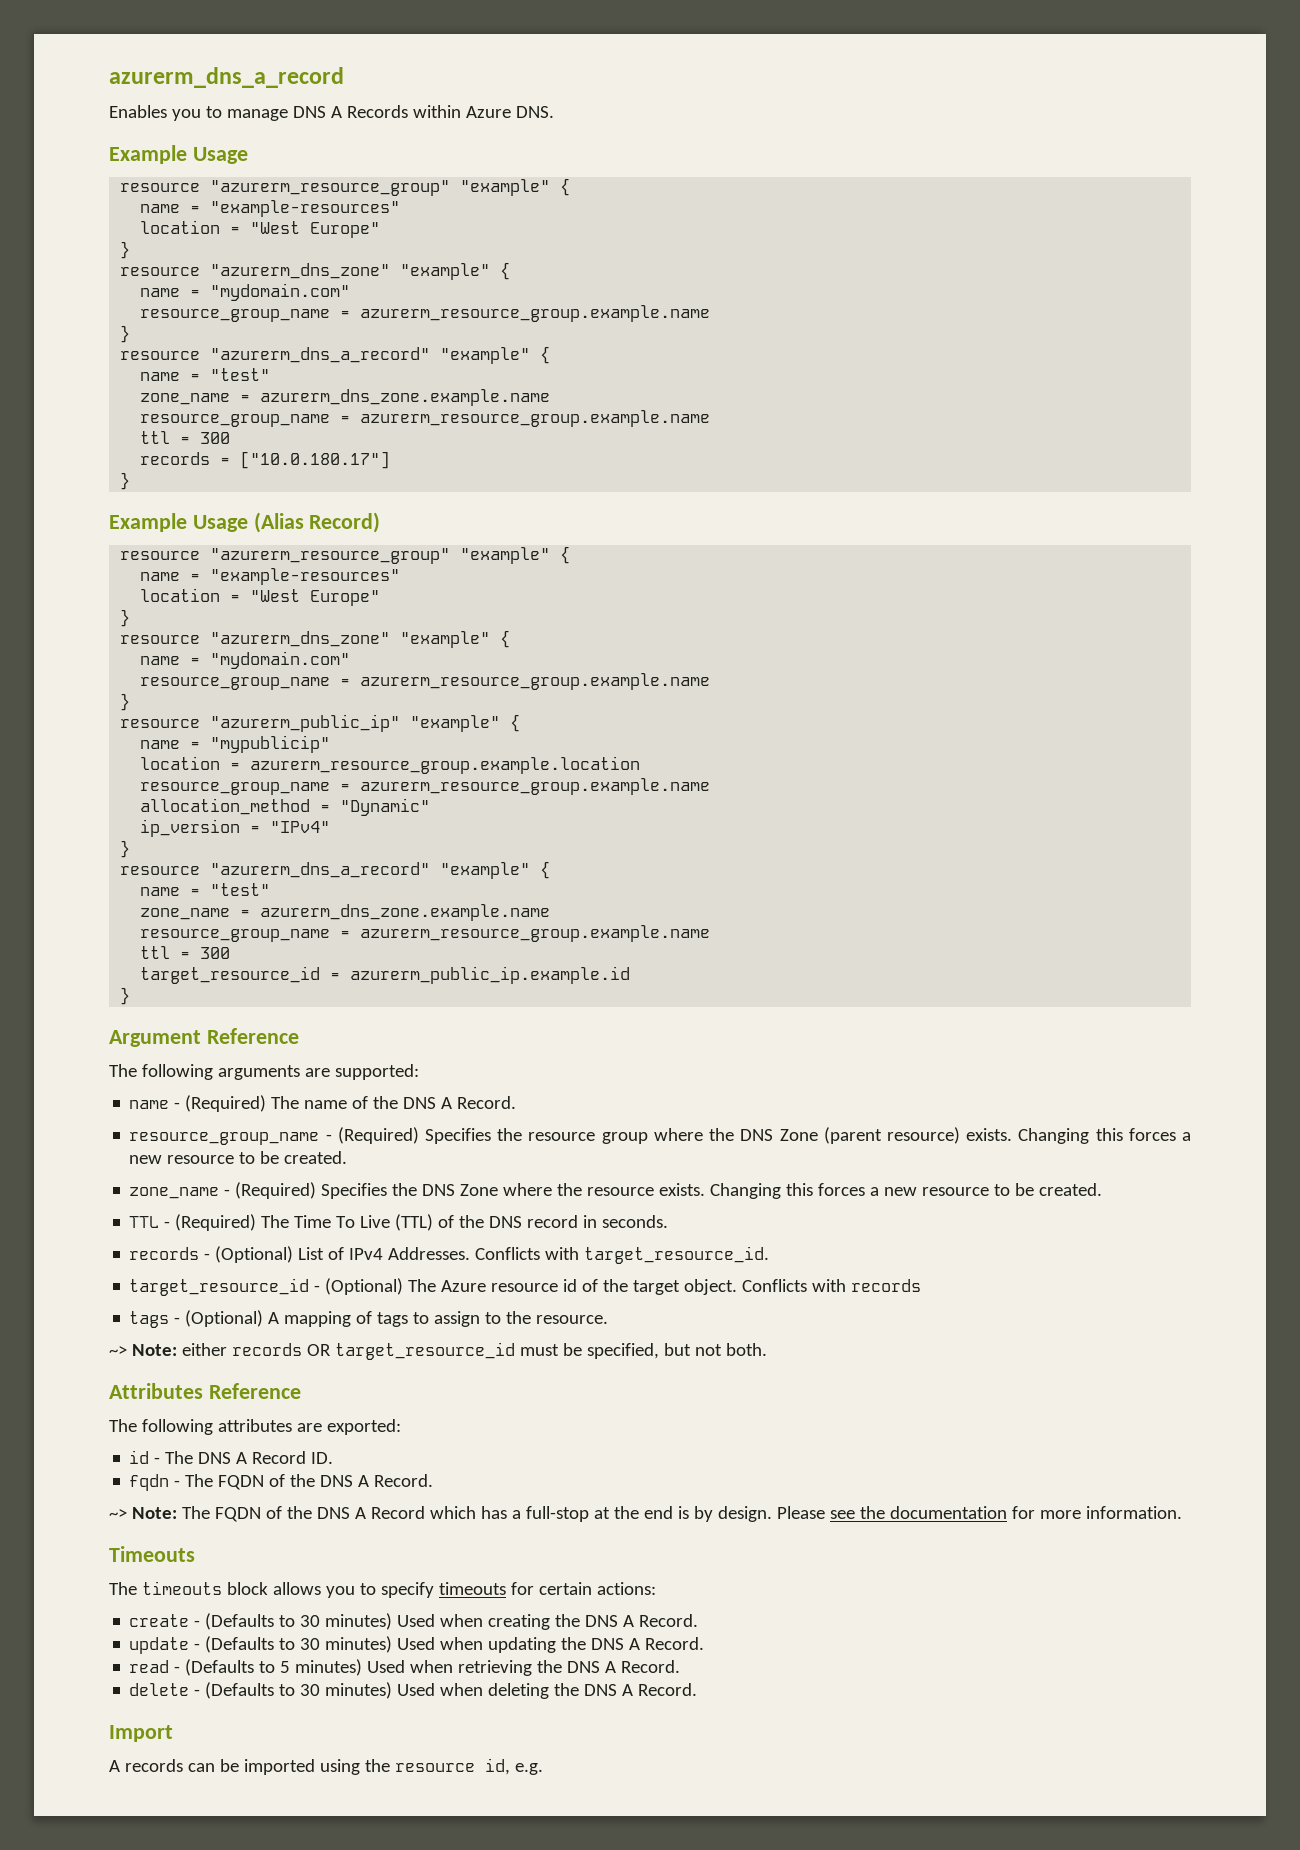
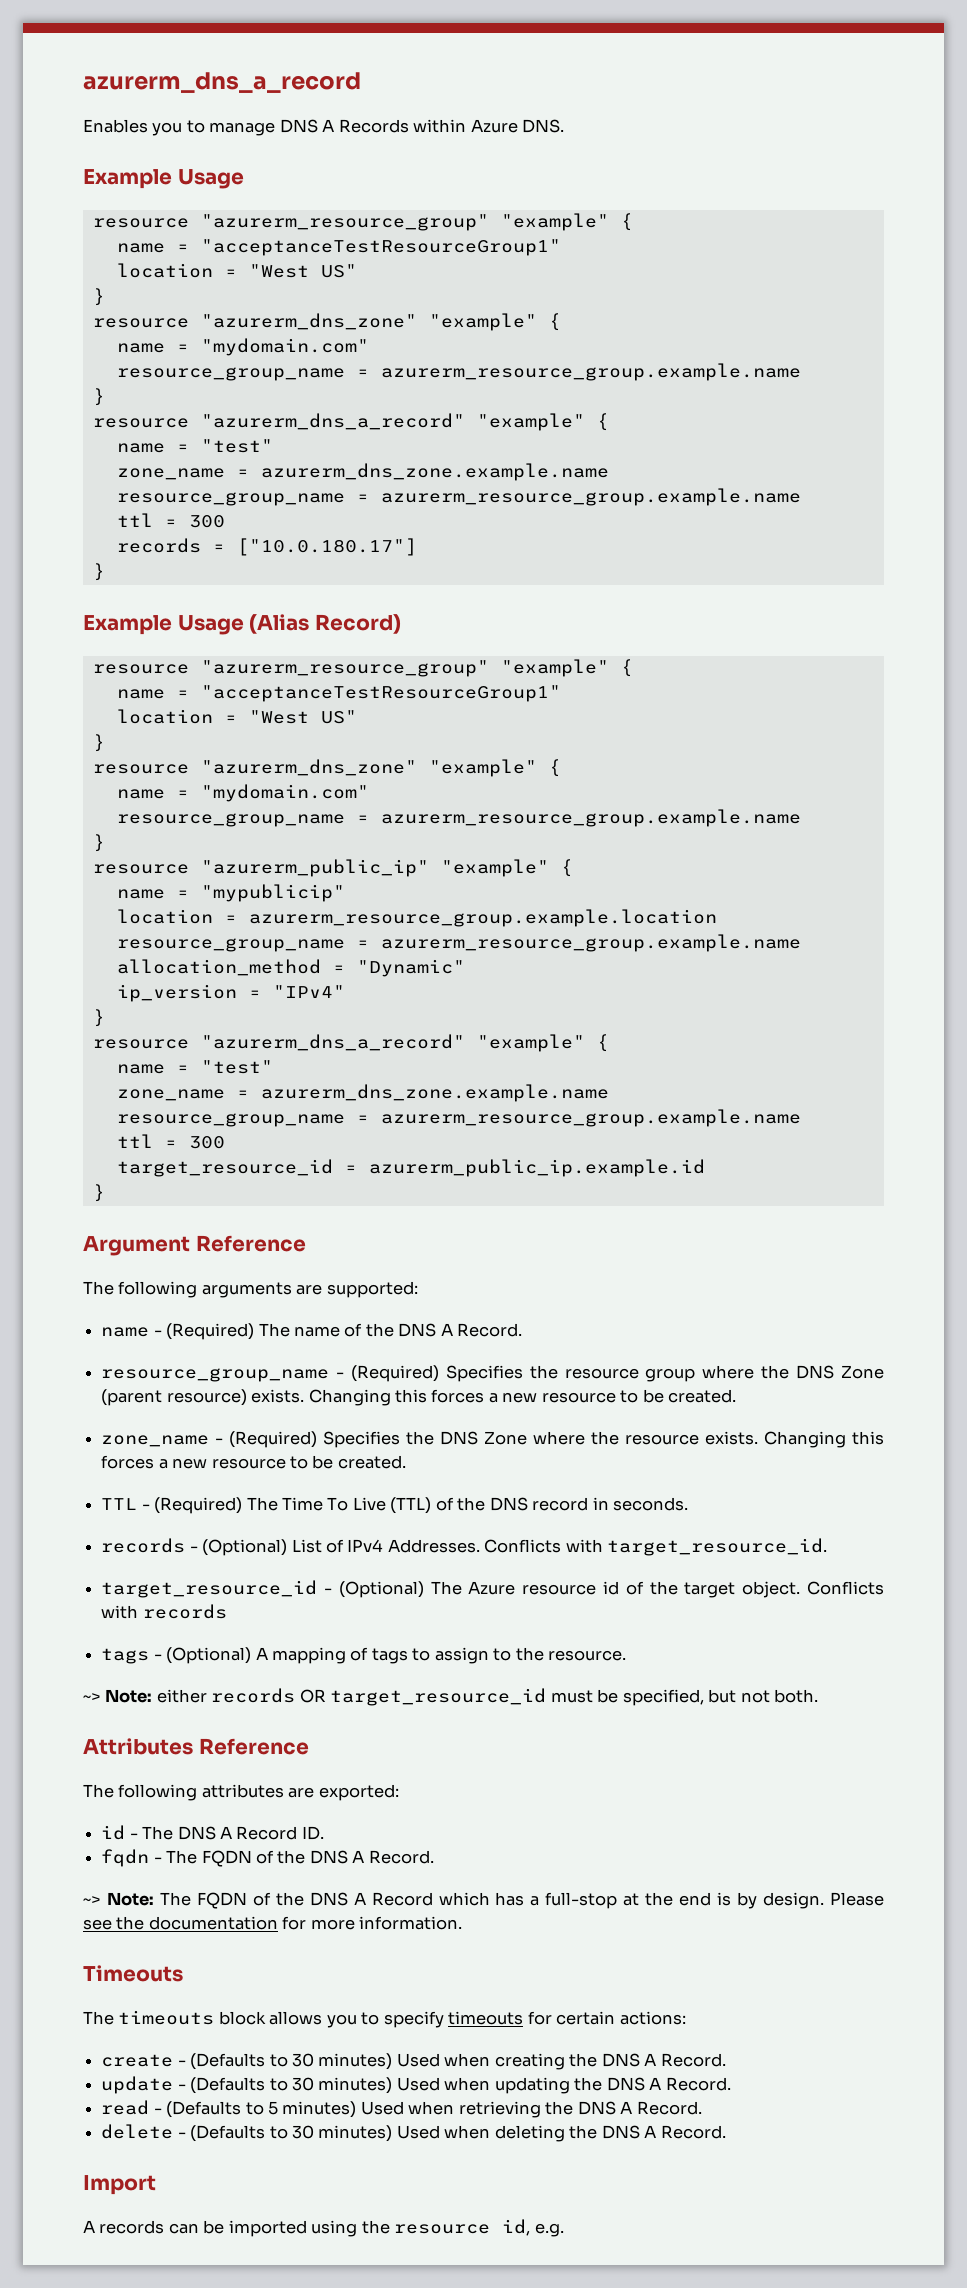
[210,200,401,217] [140,220,381,238] "example-resources" // location = "West Europe" -> [200,239,561,256] [116,263,357,278] "acceptanceTestResourceGroup1" // location = "West US"
[210,568,401,585] [140,588,381,606] "example-resources" // location = "West Europe" -> [200,685,561,702] [116,709,357,724] "acceptanceTestResourceGroup1" // location = "West US"

